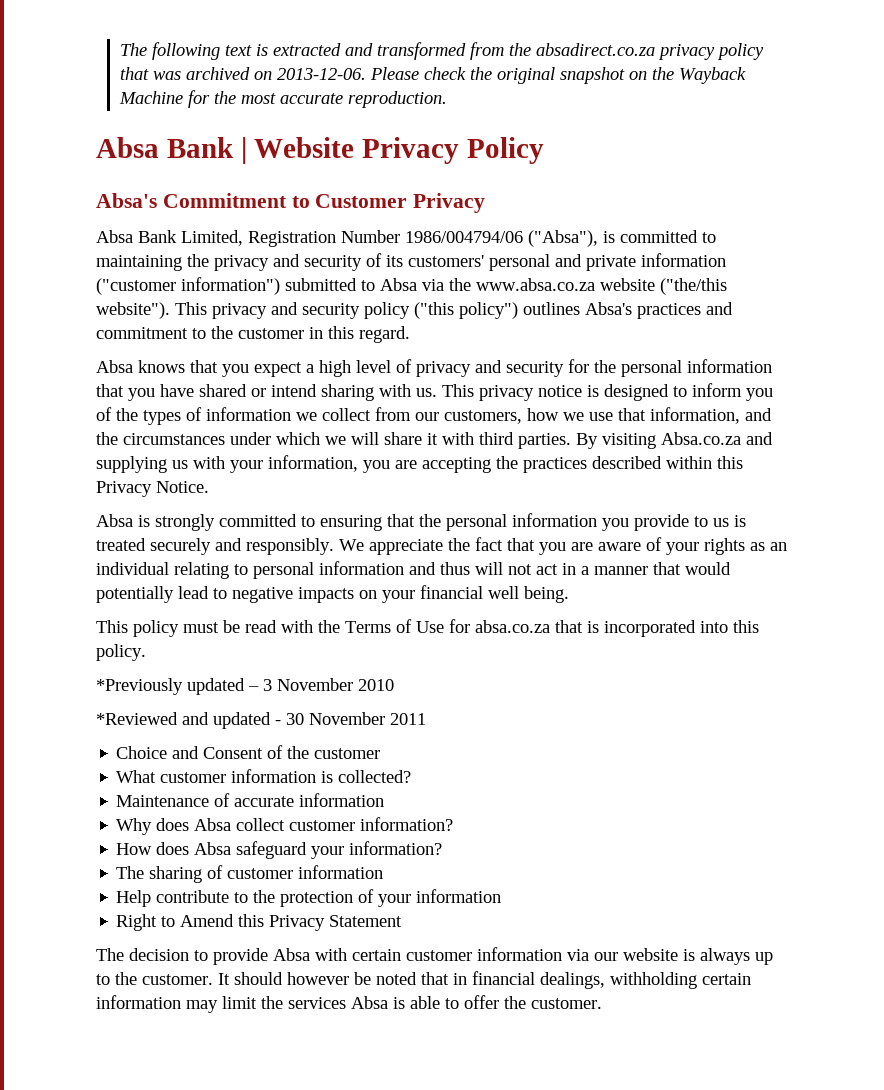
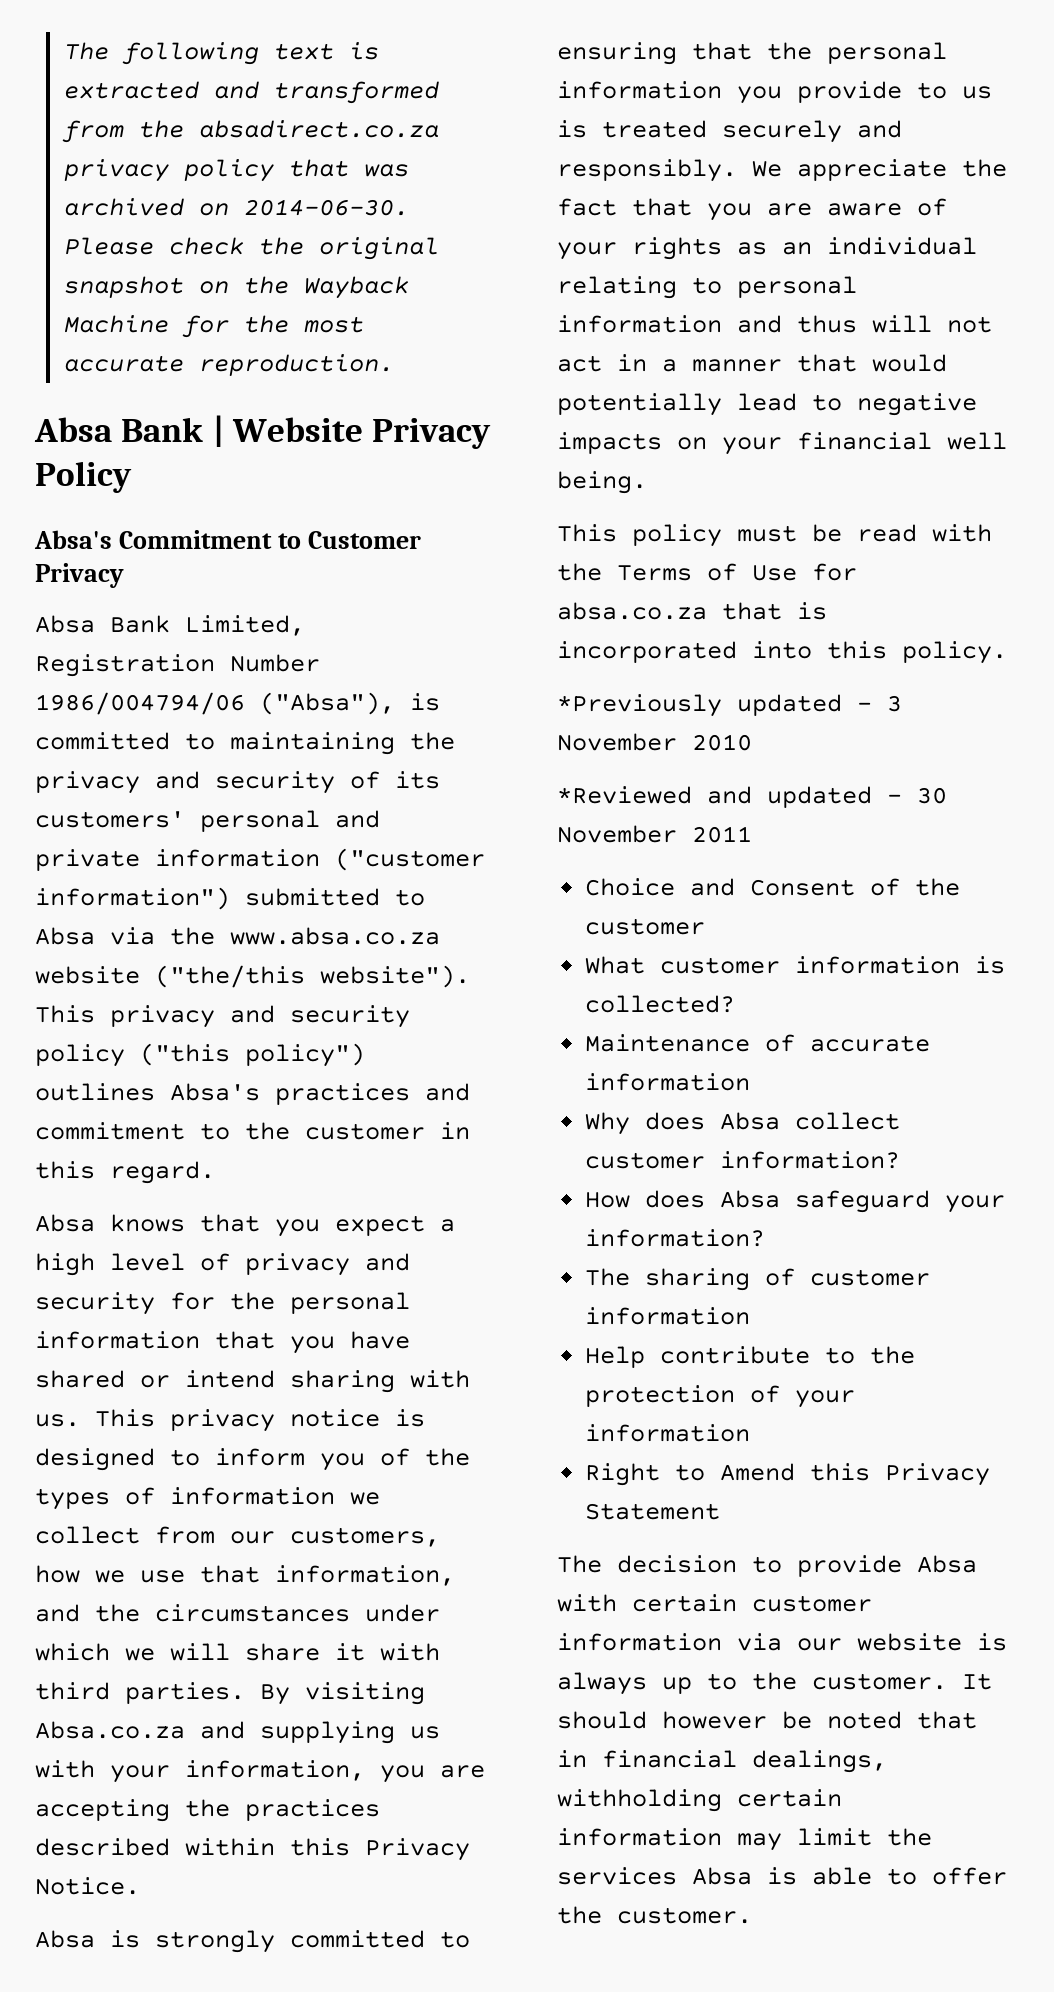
[276,68,366,80] 2013-12-06. -> [243,199,409,216] 2014-06-30.

